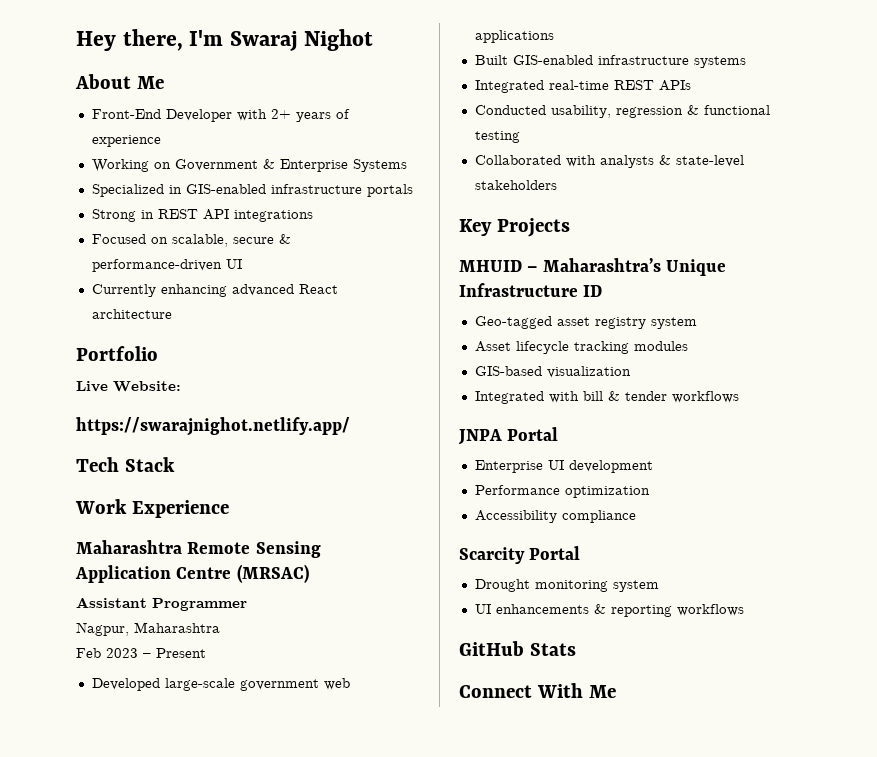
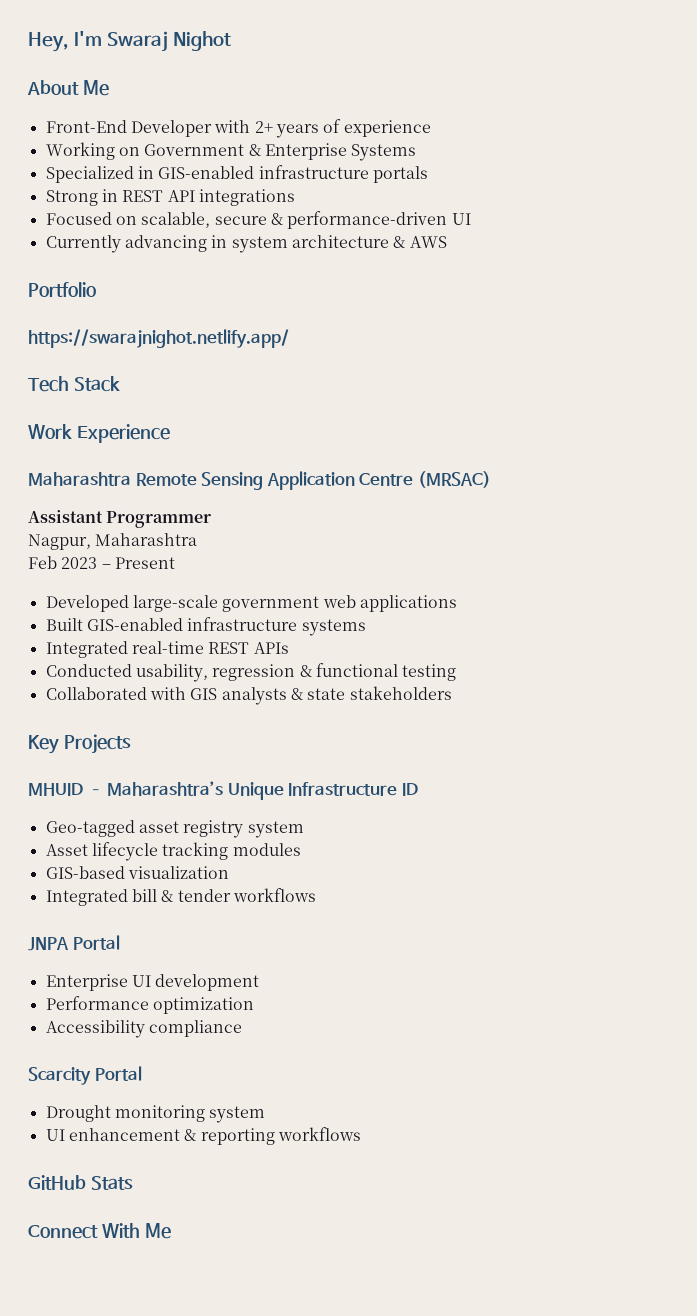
[76,29,183,51] Hey there, -> [28,32,69,52] Hey,
[160,284,338,297] enhancing advanced React -> [124,235,288,253] advancing in system
(172, 314) none -> [393,236,447,248] & AWS
[76,381,181,392] // Live Website: -> (96, 289) none
(596, 161) none -> [190,688,218,700] GIS
[675,155,744,167] state-level -> [307,688,346,700] state
[548,391,579,403] with -> (128, 897) none
[495,604,589,614] enhancements -> [68,1128,180,1141] enhancement

